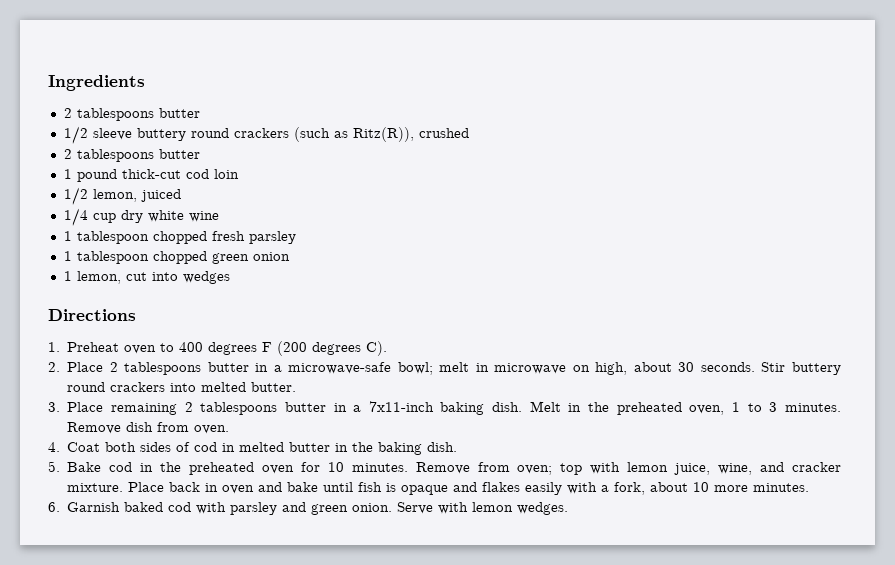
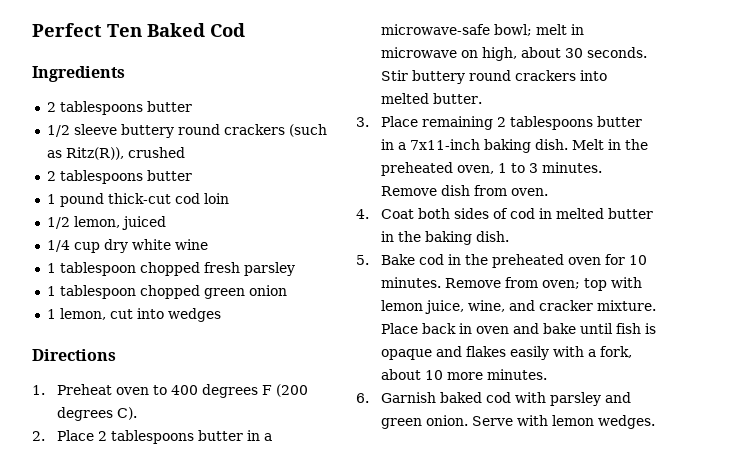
(48, 83) none -> [32,23,245,37] Perfect Ten Baked Cod //

